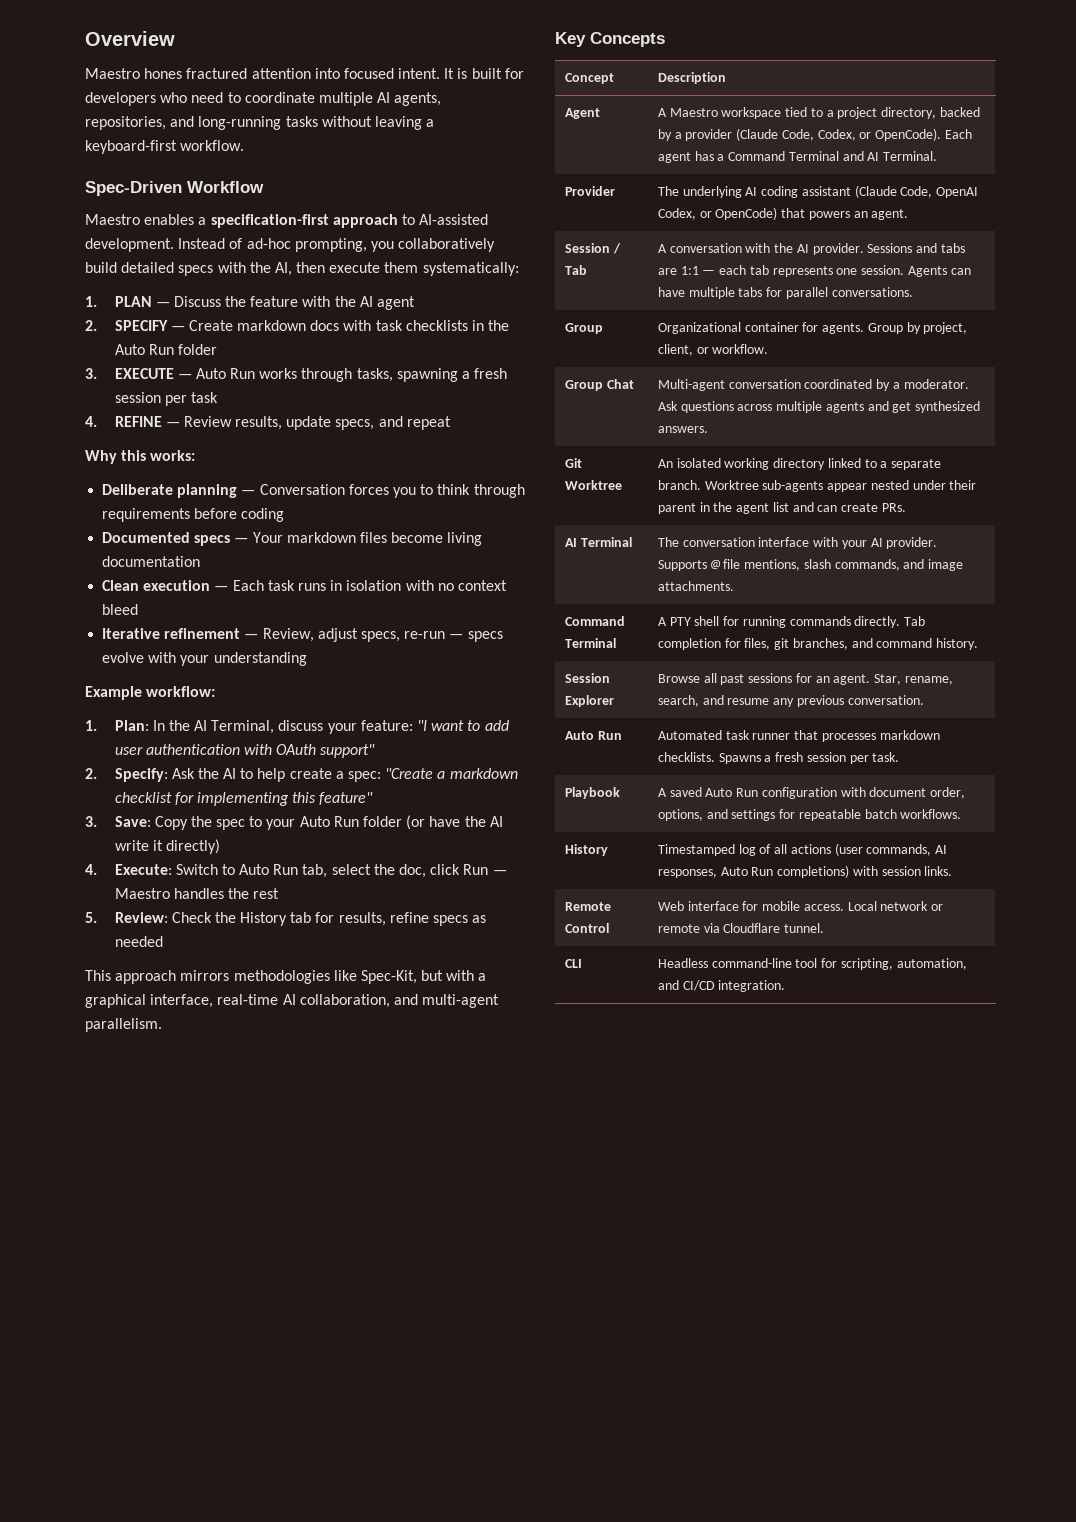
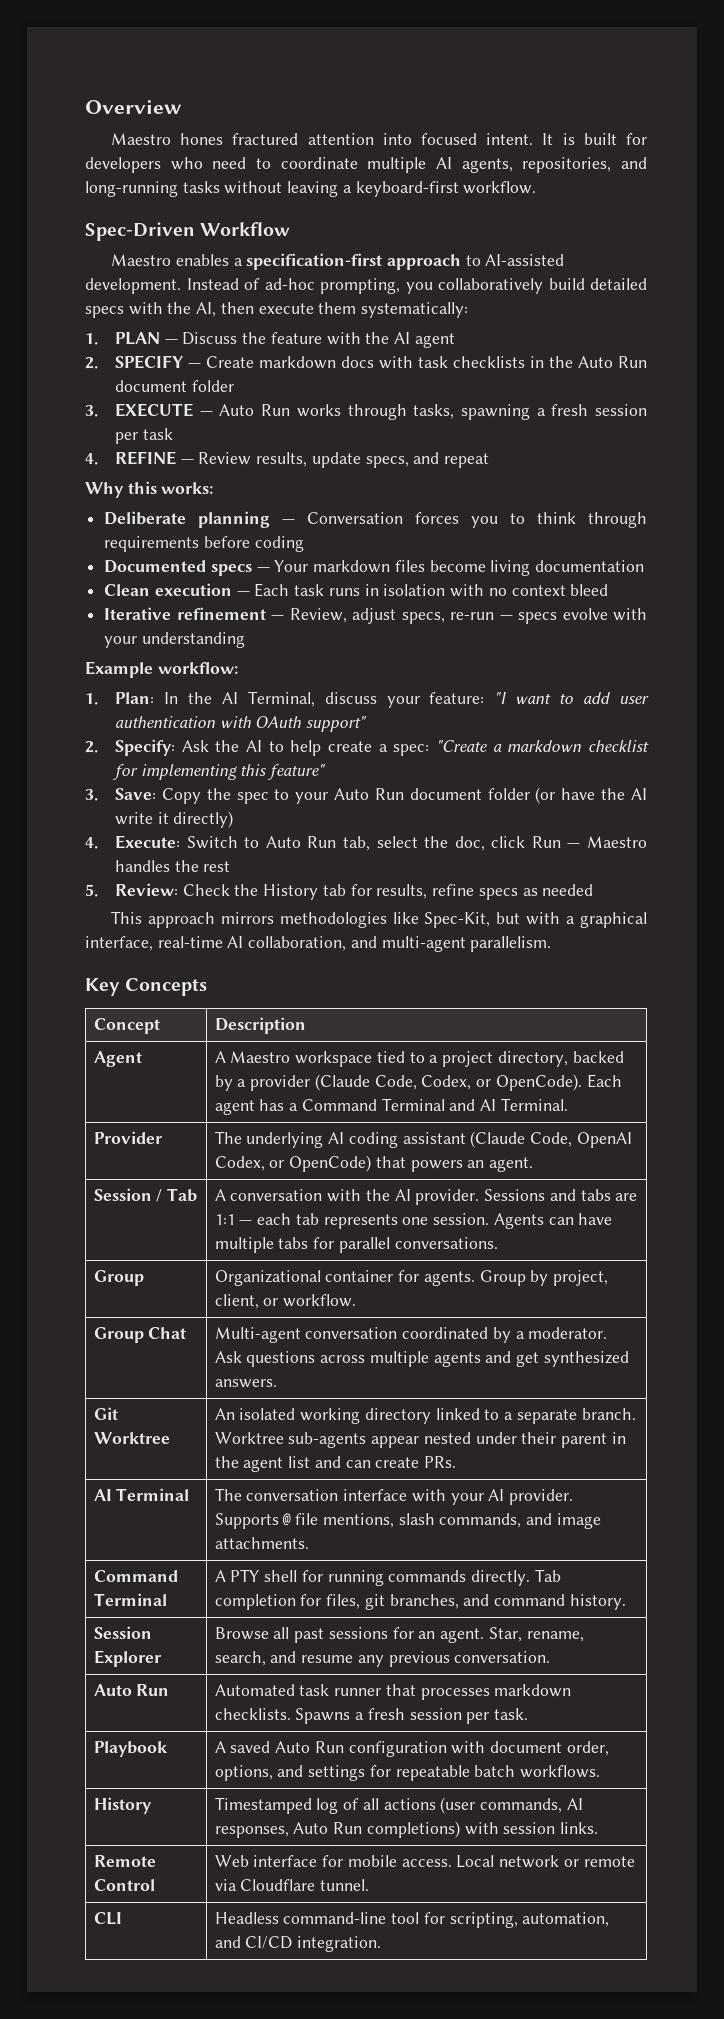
(174, 349) none -> [115,380,188,392] document
(359, 821) none -> [409,788,482,800] document

